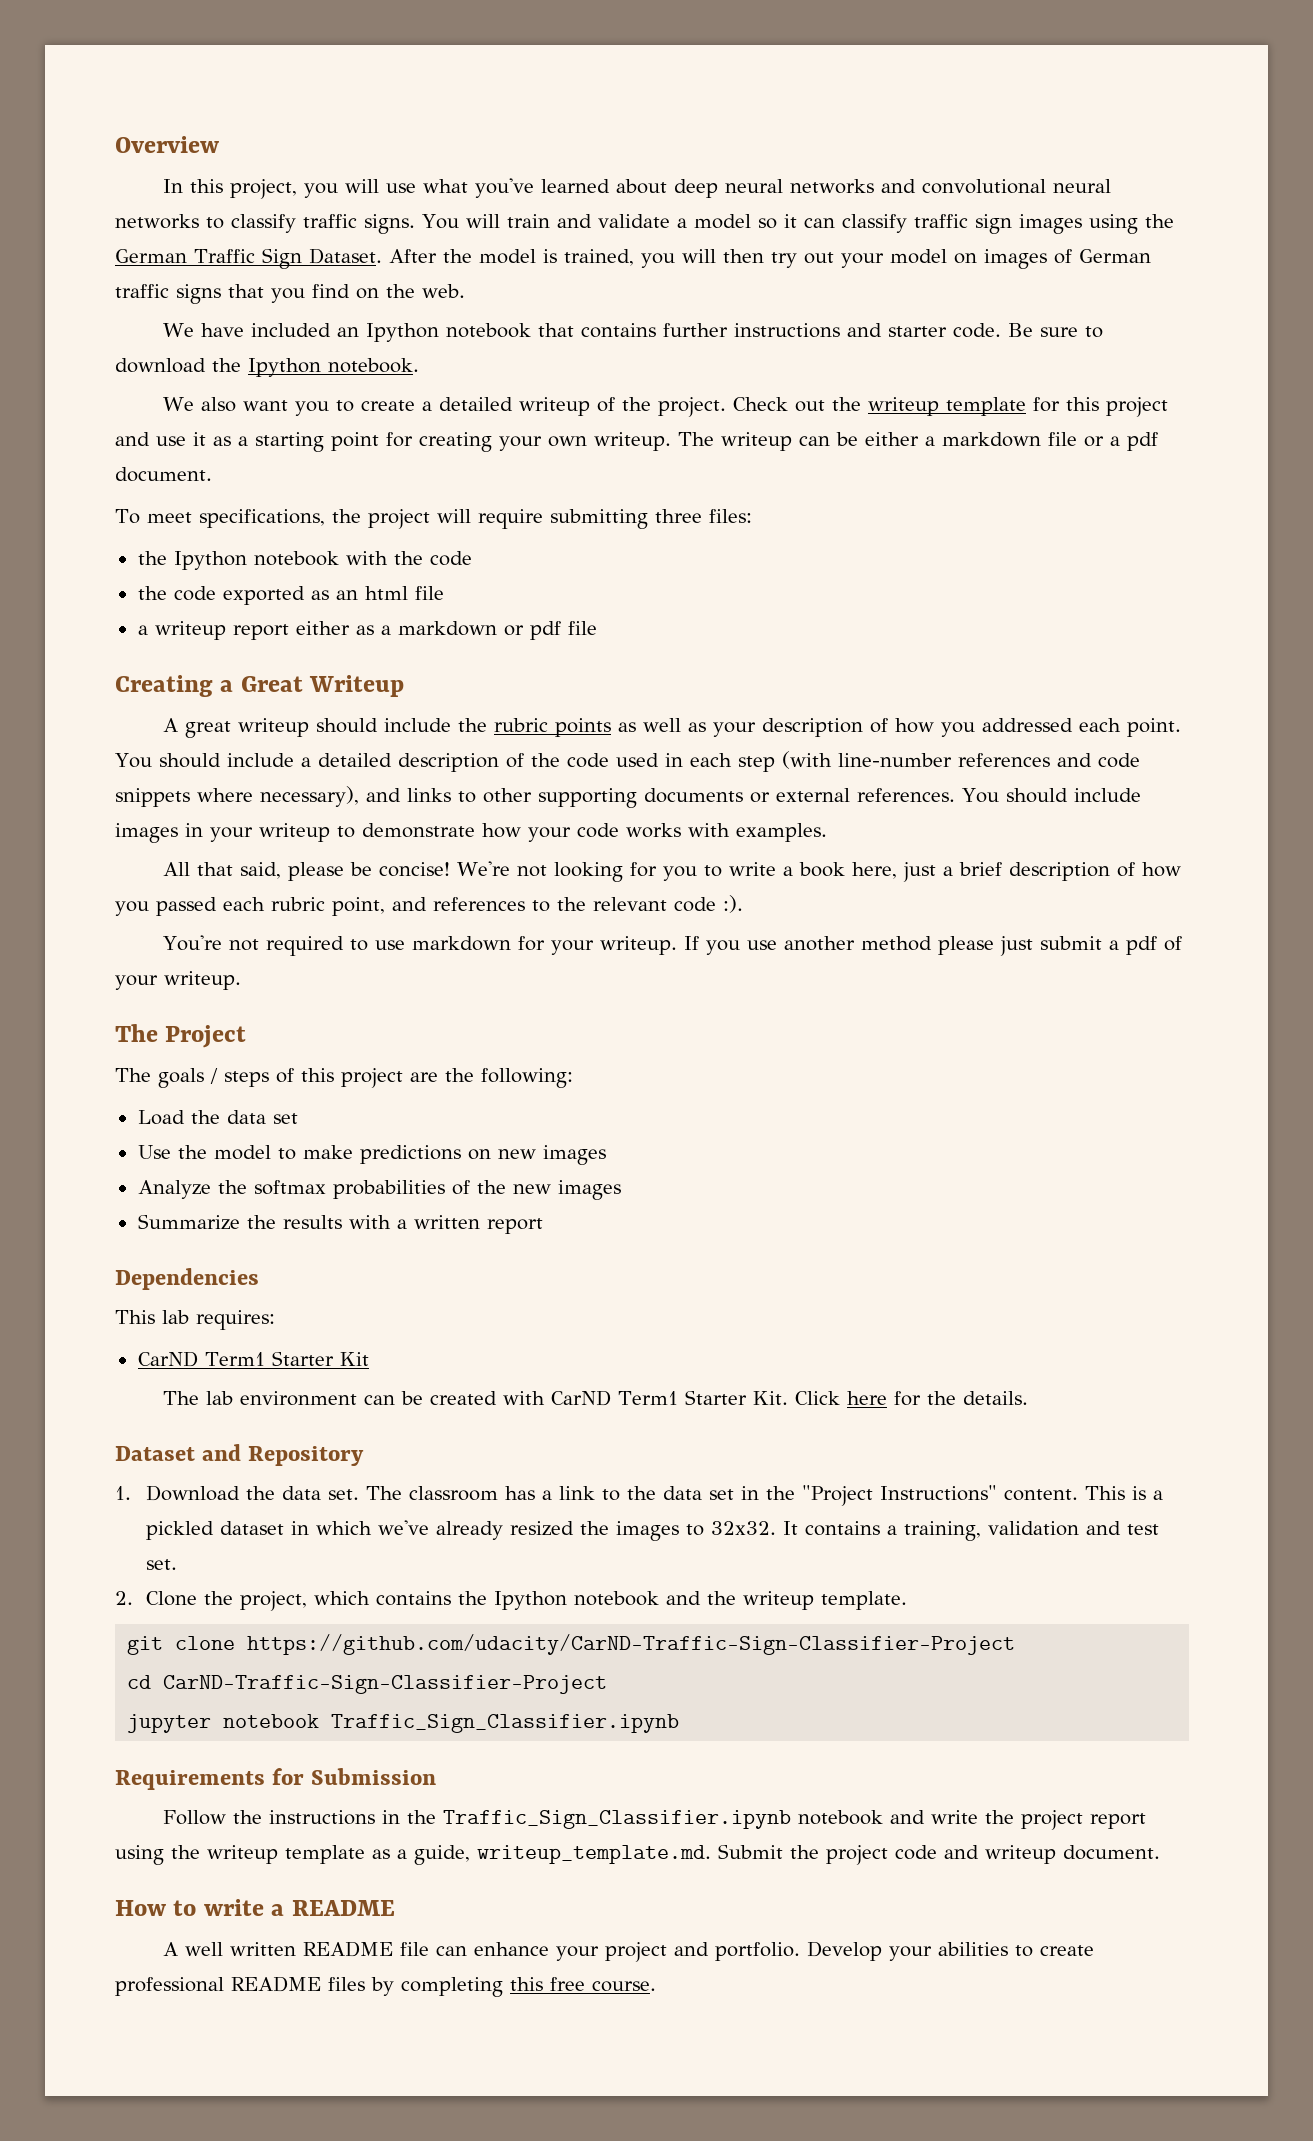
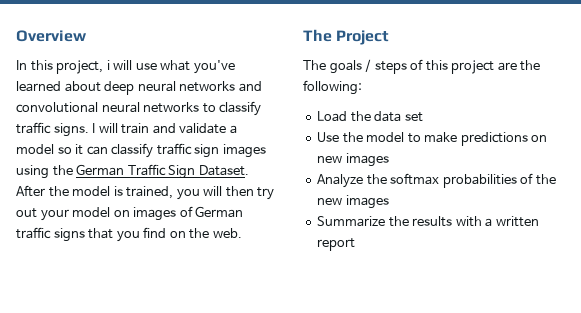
[304,183,339,198] you -> [106,60,110,70] i
[422,214,459,229] You -> [92,123,96,133] I
[163,323,1104,342] [115,358,419,377] [163,397,1169,417] [115,432,1158,452] [115,467,212,482] [115,509,752,529] [137,551,472,570] [137,586,444,605] [137,621,597,640] [115,675,405,697] [163,718,1182,738] [115,751,1140,772] [115,786,1141,808] [115,823,827,843] [163,861,1182,882] [115,895,743,916] [163,935,1183,956] [115,971,241,990] // We have included an Ipython notebook that contains further instructions and starter code. Be sure to download the Ipython notebook. // We also want you to create a detailed writeup of the project. Check out the writeup template for this project and use it as a starting point for creating your own writeup. The writeup can be either a markdown file or a pdf document. // To meet specifications, the project will require submitting three files: // the Ipython notebook with the code // the code exported as an html file // a writeup report either as a markdown or pdf file // Creating a Great Writeup // A great writeup should include the rubric points as well as your description of how you addressed each point. You should include a detailed description of the code used in each step (with line-number references and code snippets where necessary), and links to other supporting documents or external references. You should include images in your writeup to demonstrate how your code works with examples. // All that said, please be concise! We're not looking for you to write a book here, just a brief description of how you passed each rubric point, and references to the relevant code :). // You're not required to use markdown for your writeup. If you use another method please just submit a pdf of your writeup. -> (242, 233) none
[115,1268,259,1290] [115,1310,275,1330] [137,1351,369,1367] [163,1390,1029,1406] [115,1444,365,1466] [115,1485,1163,1506] [145,1520,1159,1541] [145,1559,177,1570] [115,1591,907,1611] [127,1634,1016,1655] [127,1675,608,1694] [127,1714,680,1733] [115,1768,437,1790] [163,1810,1147,1830] [115,1844,1160,1865] [115,1899,395,1916] [163,1941,1095,1962] [115,1976,656,1997] // Dependencies // This lab requires: // CarND Term1 Starter Kit // The lab environment can be created with CarND Term1 Starter Kit. Click here for the details. // Dataset and Repository // 1. Download the data set. The classroom has a link to the data set in the "Project Instructions" content. This is a pickled dataset in which we've already resized the images to 32x32. It contains a training, validation and test set. // 2. Clone the project, which contains the Ipython notebook and the writeup template. // git clone https://github.com/udacity/CarND-Traffic-Sign-Classifier-Project // cd CarND-Traffic-Sign-Classifier-Project // jupyter notebook Traffic_Sign_Classifier.ipynb // Requirements for Submission // Follow the instructions in the Traffic_Sign_Classifier.ipynb notebook and write the project report using the writeup template as a guide, writeup_template.md. Submit the project code and writeup document. // How to write a README // A well written README file can enhance your project and portfolio. Develop your abilities to create professional README files by completing this free course. -> (356, 244) none

